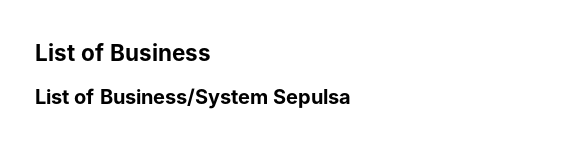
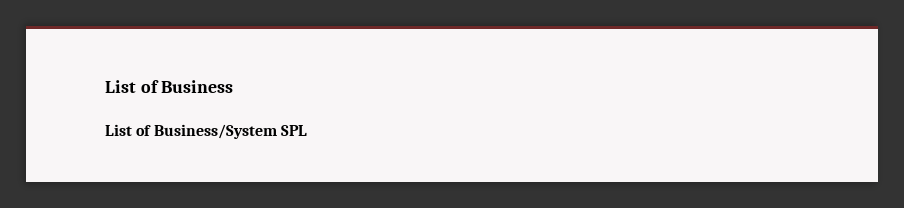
[273,89,352,108] Sepulsa -> [280,125,307,136] SPL

